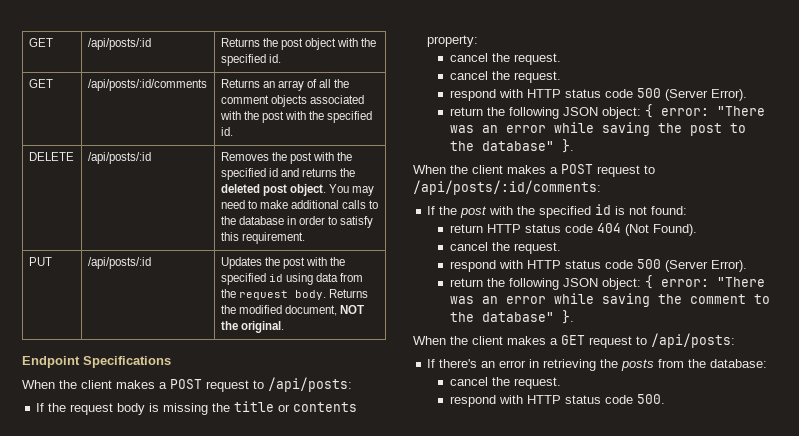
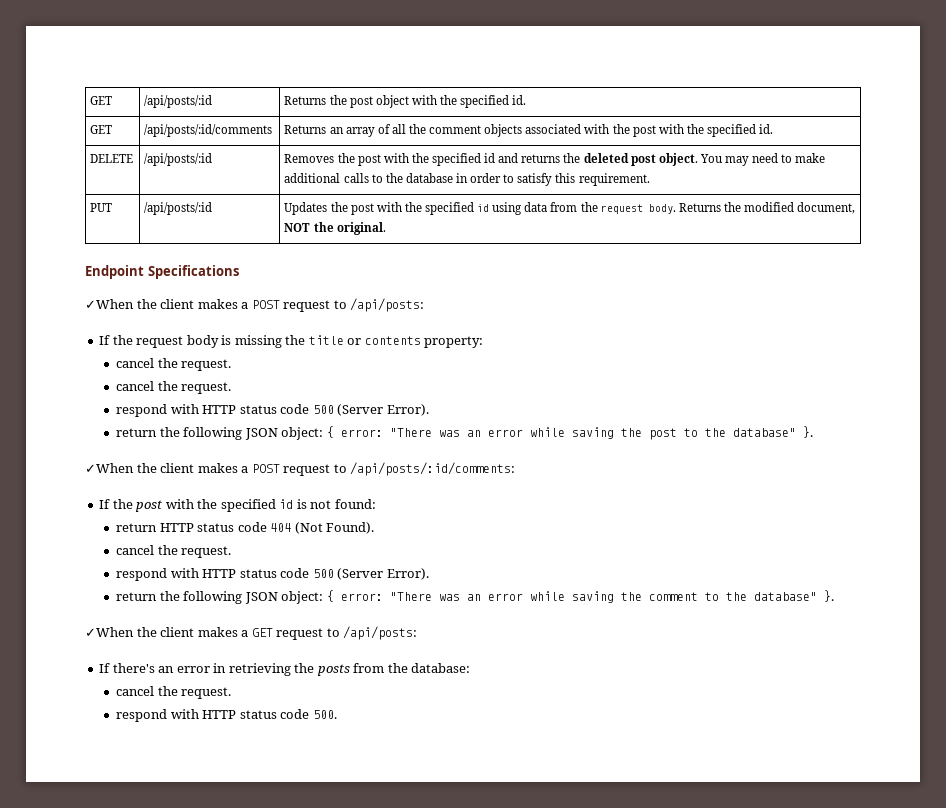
[22,380,55,389] When -> [85,299,134,309] ✓When
[413,165,446,174] When -> [85,463,134,473] ✓When
[413,336,446,345] When -> [85,627,134,637] ✓When

